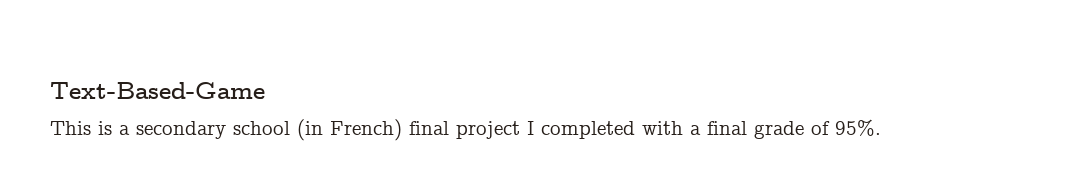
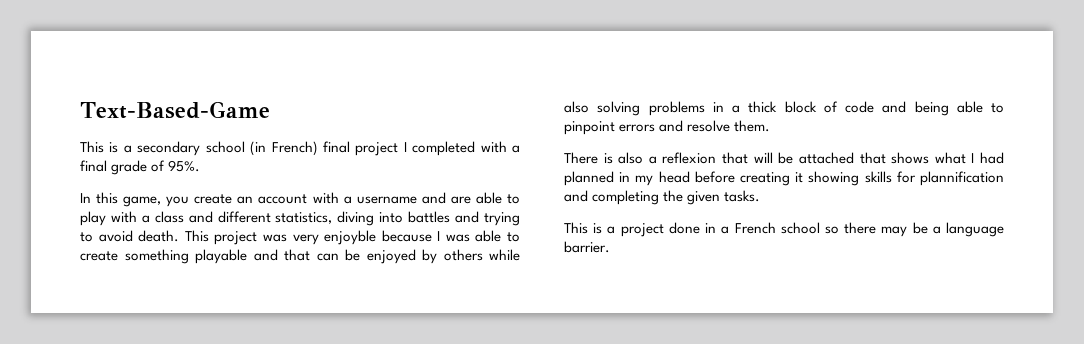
(881, 127) none -> [80,192,521,207] [80,211,521,226] [80,230,520,245] [80,249,520,264] [564,101,1004,116] [564,120,771,135] [564,152,1005,164] [564,171,1004,186] [564,190,761,205] [564,222,1004,237] [564,241,610,253] // In this game, you create an account with a username and are able to play with a class and different statistics, diving into battles and trying to avoid death. This project was very enjoyble because I was able to create something playable and that can be enjoyed by others while also solving problems in a thick block of code and being able to pinpoint errors and resolve them. // There is also a reflexion that will be attached that shows what I had planned in my head before creating it showing skills for plannification and completing the given tasks. // This is a project done in a French school so there may be a language barrier.

